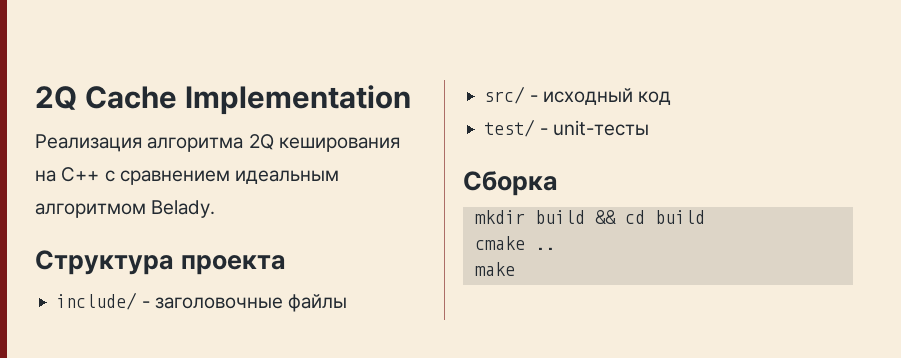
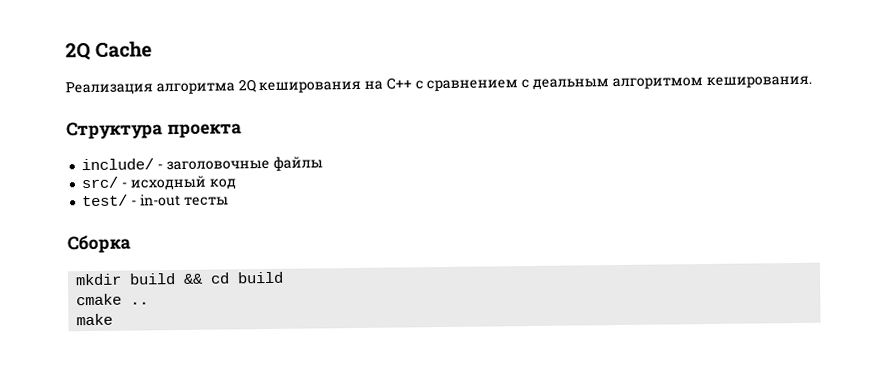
[185,85,412,115] Implementation -> (153, 49) none
[235,170,340,184] [35,200,216,218] идеальным алгоритмом Belady. -> [521,75,812,90] c деальным алгоритмом кеширования.
[552,120,649,136] unit-тесты -> [139,193,229,207] in-out тесты

